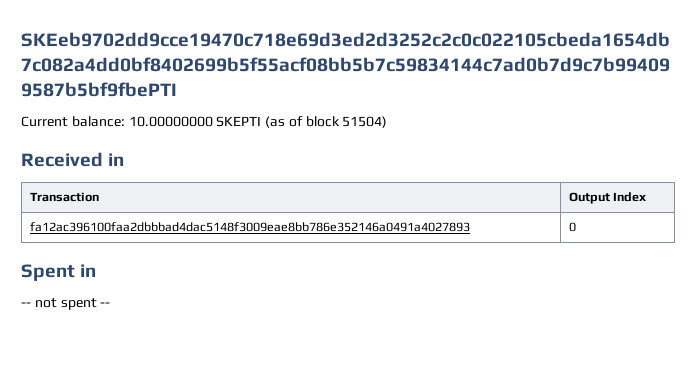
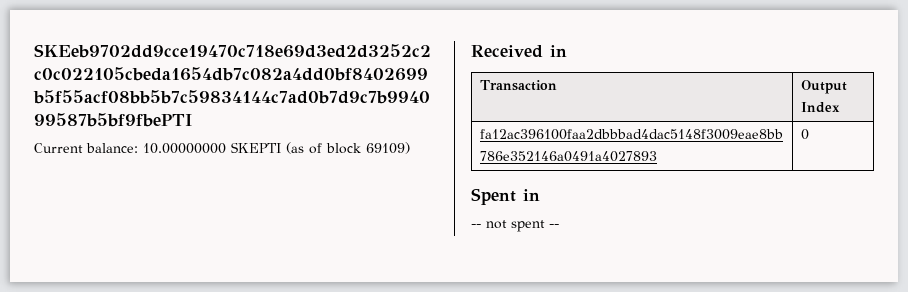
[342,116,388,128] 51504) -> [366,142,410,154] 69109)

